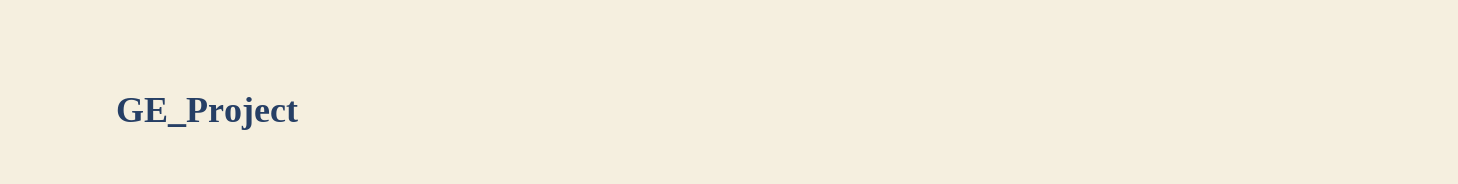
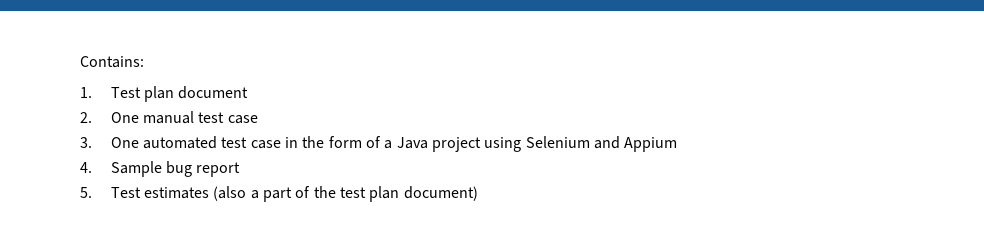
[116,97,298,130] GE_Project -> [80,56,144,68] [80,86,249,102] [80,111,258,124] [80,136,678,152] [80,161,241,177] [80,186,478,202] Contains: // 1. Test plan document // 2. One manual test case // 3. One automated test case in the form of a Java project using Selenium and Appium // 4. Sample bug report // 5. Test estimates (also a part of the test plan document)

